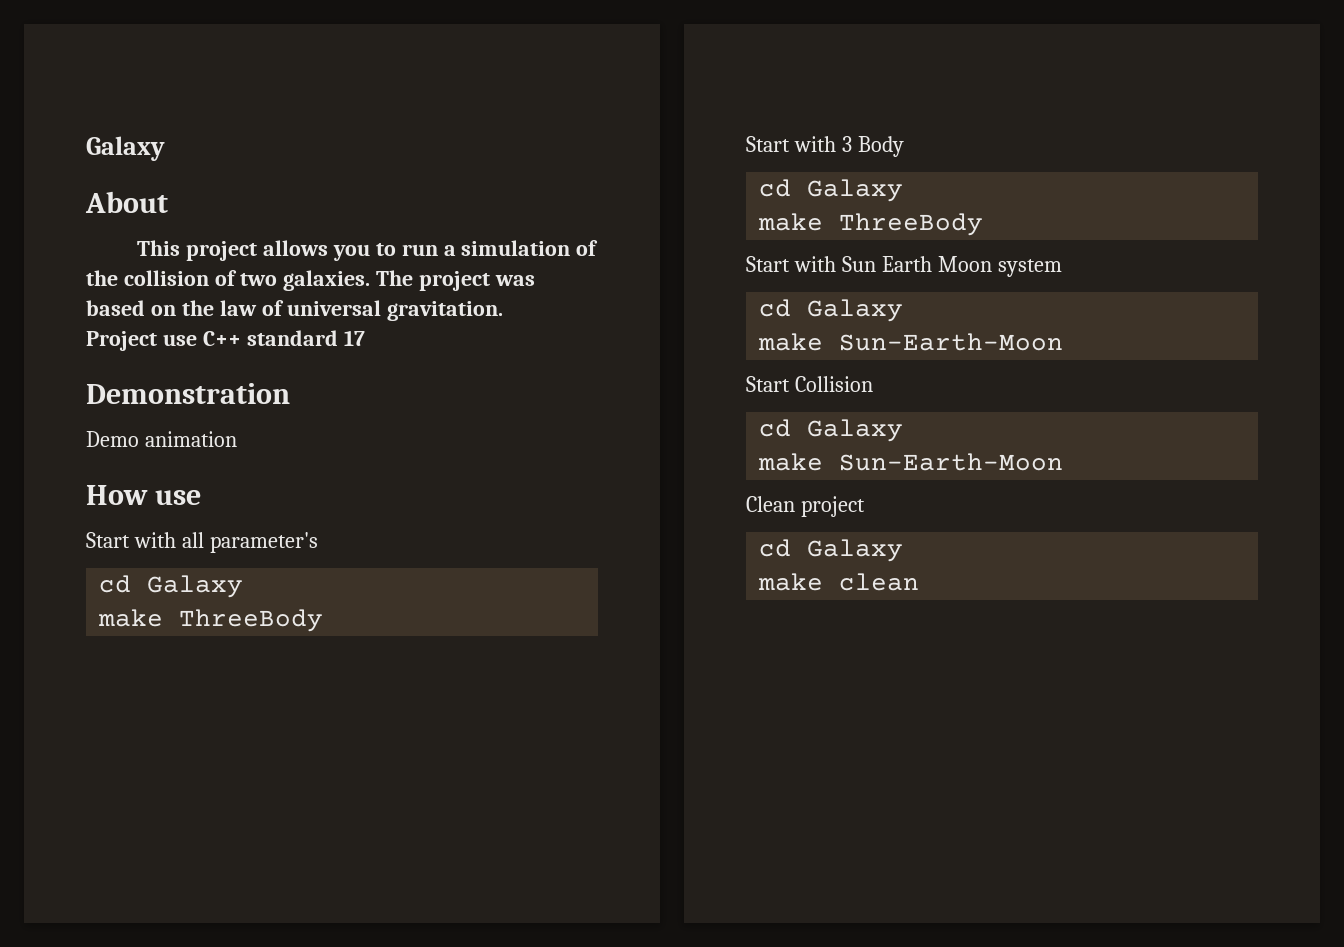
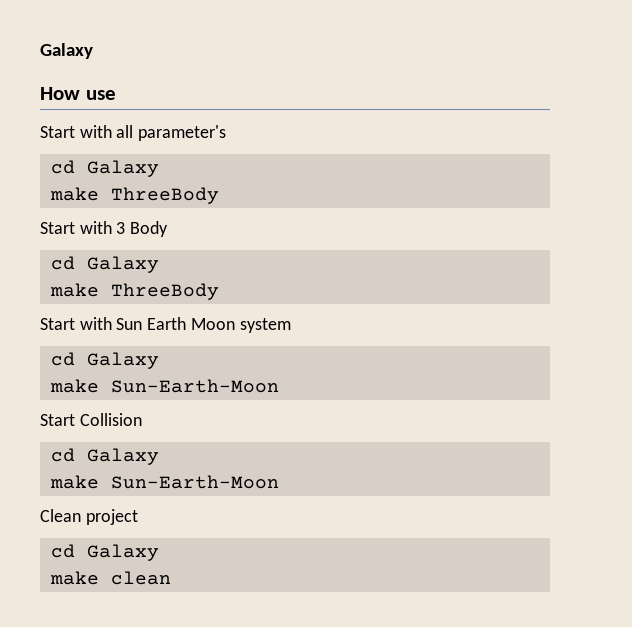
[86,136,165,161] [85,191,168,213] [136,240,599,261] [86,270,535,291] [86,300,503,321] [86,330,365,351] [86,383,290,404] [86,431,237,447] Galaxy // About // This project allows you to run a simulation of the collision of two galaxies. The project was based on the law of universal gravitation. // Project use C++ standard 17 // Demonstration // Demo animation -> [40,43,93,59] Galaxy

